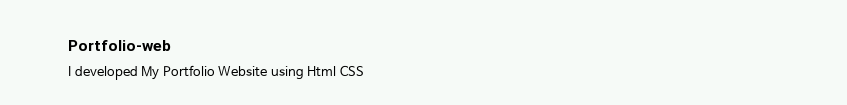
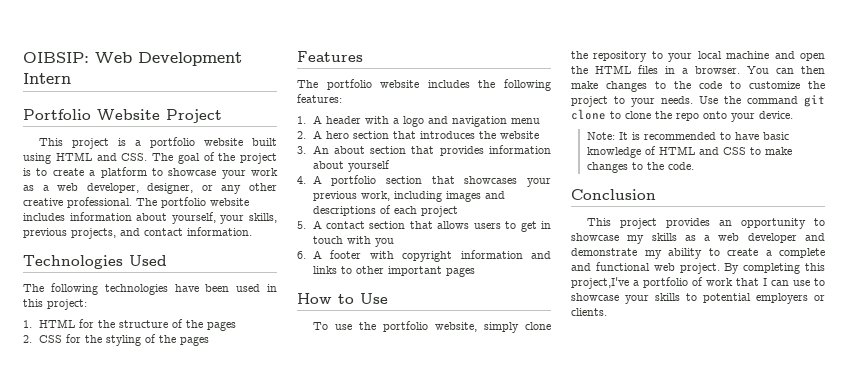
[68,40,171,51] [68,65,364,80] Portfolio-web // I developed My Portfolio Website using Html CSS -> [23,52,242,66] [23,73,71,84] [23,109,222,123] [39,137,277,149] [23,152,277,164] [23,167,278,179] [23,183,277,194] [23,197,249,208] [23,212,277,224] [23,227,252,239] [23,255,167,269] [23,283,278,295] [23,299,87,310] [23,319,236,331] [23,334,209,346] [297,51,363,62] [297,79,551,91] [297,94,342,103] [297,115,540,127] [297,130,539,139] [297,145,551,156] [312,160,390,172] [297,175,551,187] [312,191,505,202] [312,205,458,217] [297,220,551,232] [312,236,394,247] [297,250,551,262] [312,266,475,277] [297,293,388,304] [313,321,551,333] [571,51,825,62] [571,65,825,74] [571,81,825,92] [571,95,825,107] [571,109,793,122] [586,132,789,140] [586,146,792,158] [586,162,694,173] [571,189,656,200] [587,218,825,229] [571,233,825,244] [571,248,825,259] [571,262,825,274] [571,277,825,289] [571,293,825,304] [571,308,607,316] OIBSIP: Web Development Intern // Portfolio Website Project // This project is a portfolio website built using HTML and CSS. The goal of the project is to create a platform to showcase your work as a web developer, designer, or any other creative professional. The portfolio website includes information about yourself, your skills, previous projects, and contact information. // Technologies Used // The following technologies have been used in this project: // 1. HTML for the structure of the pages // 2. CSS for the styling of the pages // Features // The portfolio website includes the following features: // 1. A header with a logo and navigation menu // 2. A hero section that introduces the website // 3. An about section that provides information about yourself // 4. A portfolio section that showcases your previous work, including images and descriptions of each project // 5. A contact section that allows users to get in touch with you // 6. A footer with copyright information and links to other important pages // How to Use // To use the portfolio website, simply clone the repository to your local machine and open the HTML files in a browser. You can then make changes to the code to customize the project to your needs. Use the command git clone to clone the repo onto your device. // Note: It is recommended to have basic knowledge of HTML and CSS to make changes to the code. // Conclusion // This project provides an opportunity to showcase my skills as a web developer and demonstrate my ability to create a complete and functional web project. By completing this project,I've a portfolio of work that I can use to showcase your skills to potential employers or clients.

